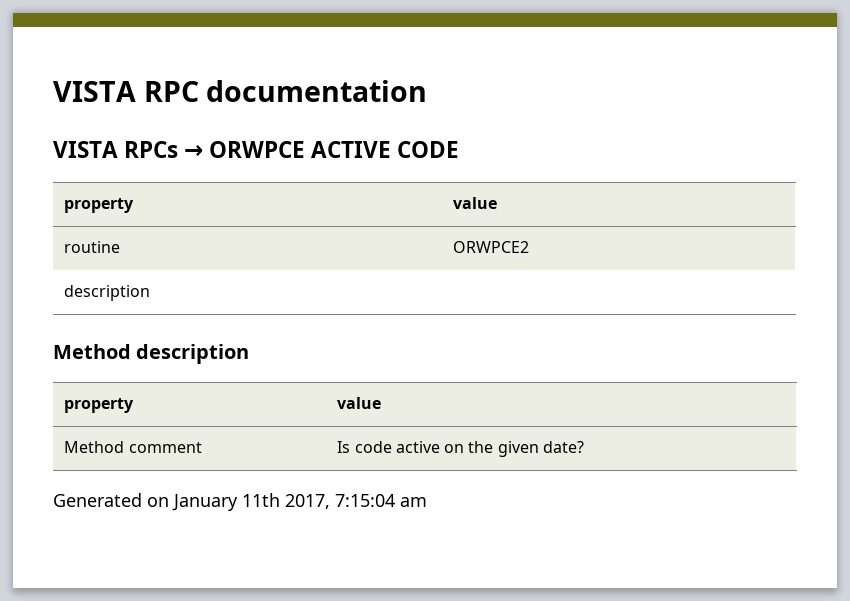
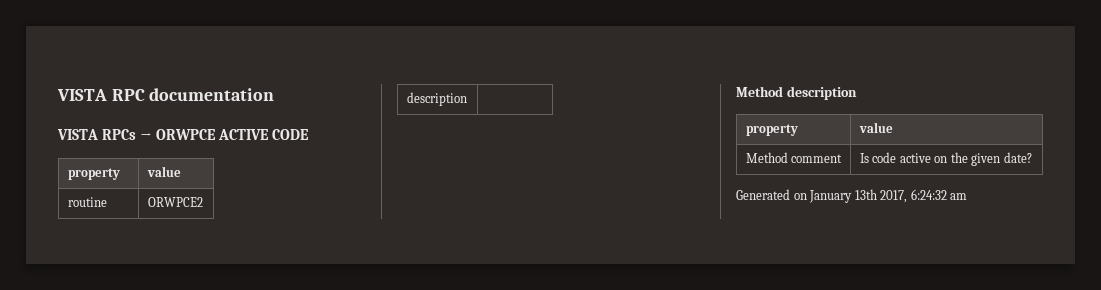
[242,493,395,509] 11th 2017, 7:15:04 -> [854,189,947,203] 13th 2017, 6:24:32

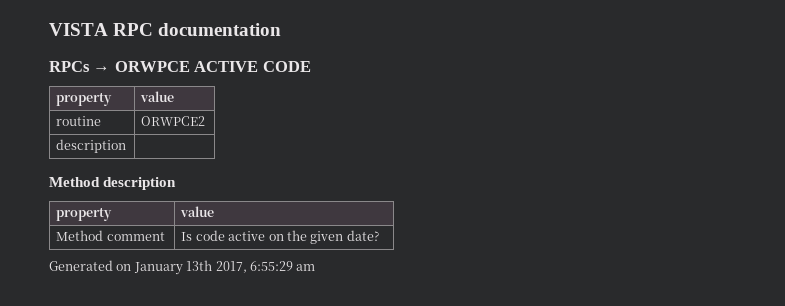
[57,129,98,140] VISTA -> (282, 29) none
[910,189,947,200] 6:24:32 -> [249,261,293,271] 6:55:29

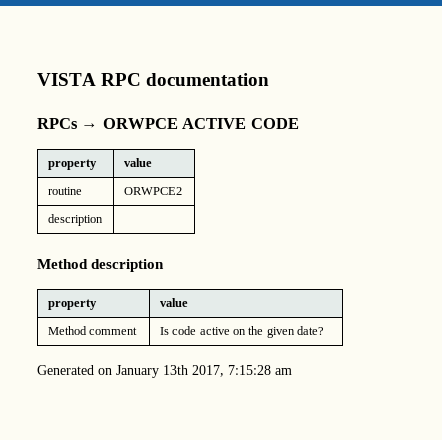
[249,261,293,271] 6:55:29 -> [228,365,271,375] 7:15:28

